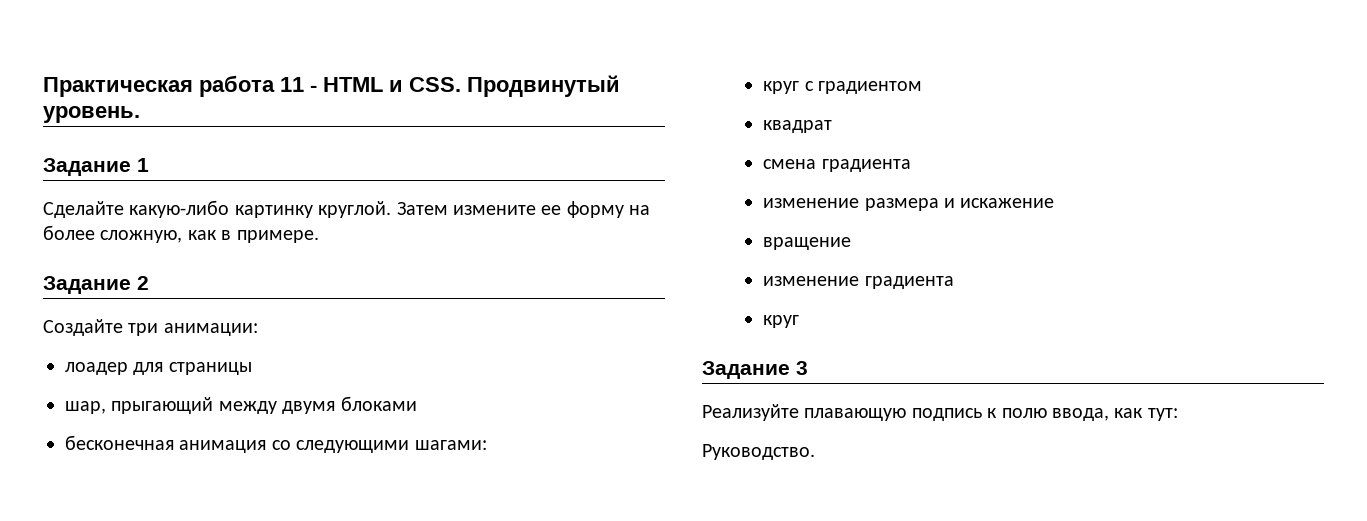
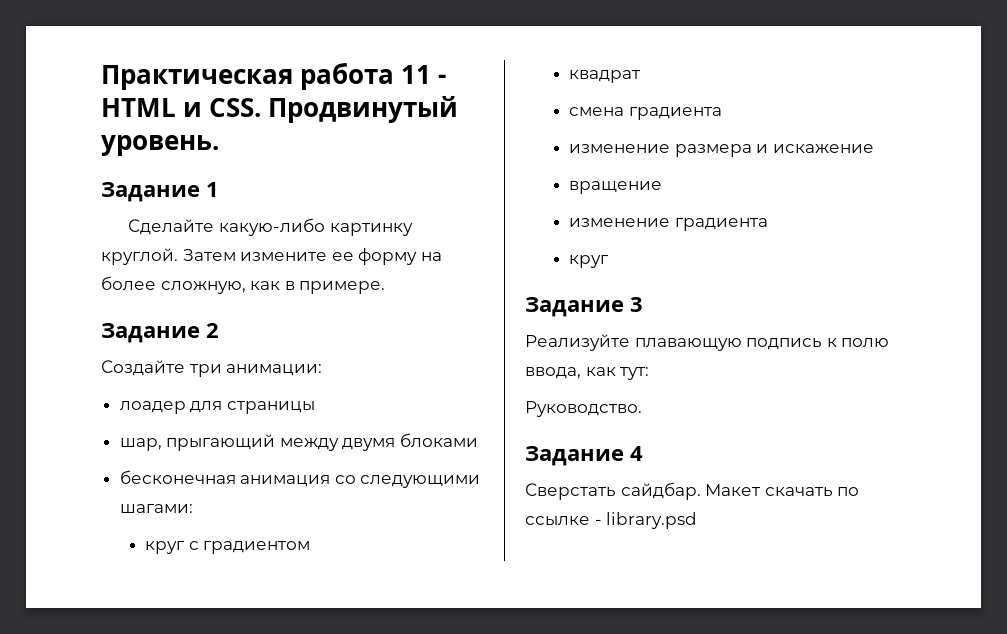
(815, 452) none -> [525,446,643,466] [525,482,860,500] [525,512,698,529] // Задание 4 // Сверстать сайдбар. Макет скачать по ссылке - library.psd

